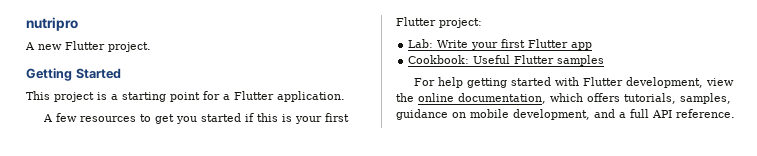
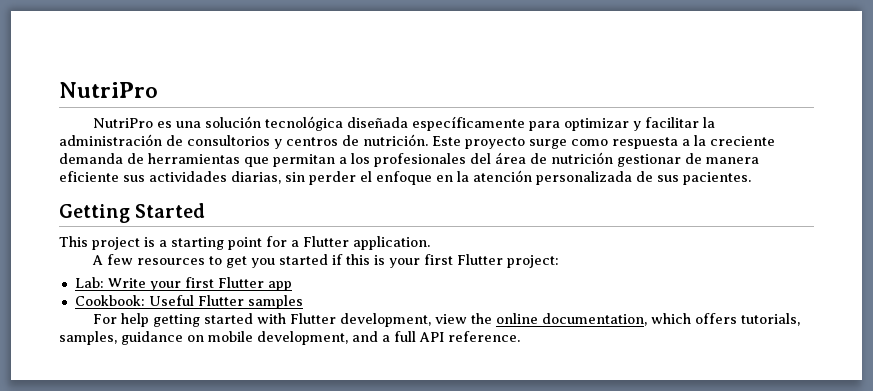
[26,17,78,31] [25,41,151,52] nutripro // A new Flutter project. -> [59,82,158,98] [93,116,716,131] [59,134,775,149] [59,152,759,167] [59,170,751,185] NutriPro // NutriPro es una solución tecnológica diseñada específicamente para optimizar y facilitar la administración de consultorios y centros de nutrición. Este proyecto surge como respuesta a la creciente demanda de herramientas que permitan a los profesionales del área de nutrición gestionar de manera eficiente sus actividades diarias, sin perder el enfoque en la atención personalizada de sus pacientes.

